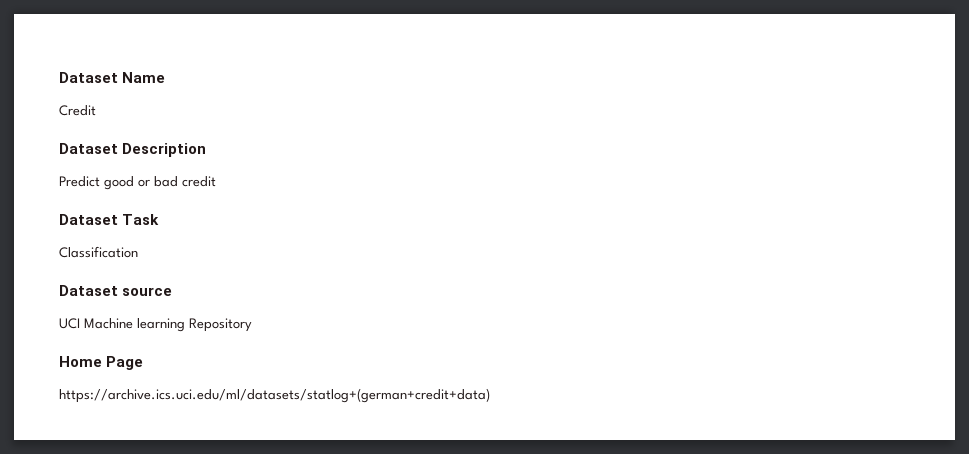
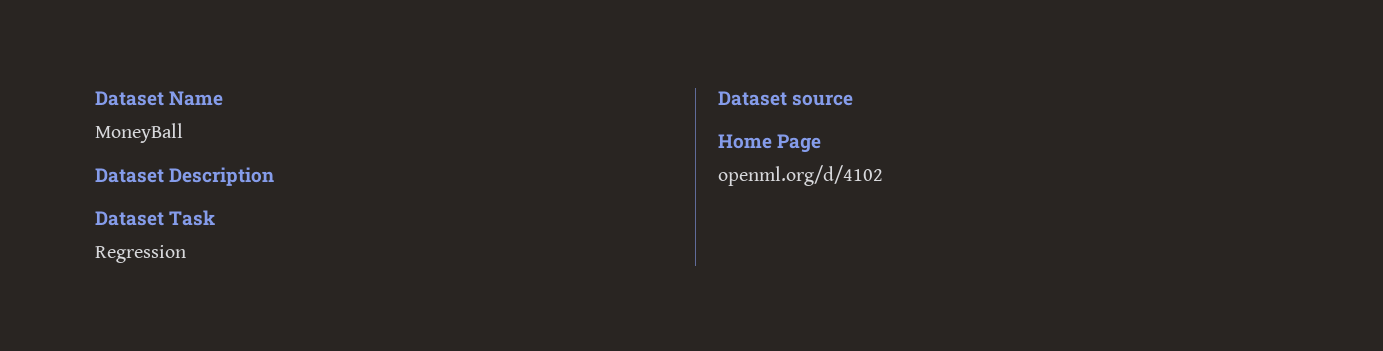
[59,105,96,116] Credit -> [95,123,183,143] MoneyBall
[59,176,216,190] // Predict good or bad credit -> (275, 176) none
[59,246,138,258] Classification -> [95,245,186,263] Regression
[59,318,252,332] // UCI Machine learning Repository -> (854, 100) none
[59,388,490,403] https://archive.ics.uci.edu/ml/datasets/statlog+(german+credit+data) -> [718,165,883,186] openml.org/d/4102

